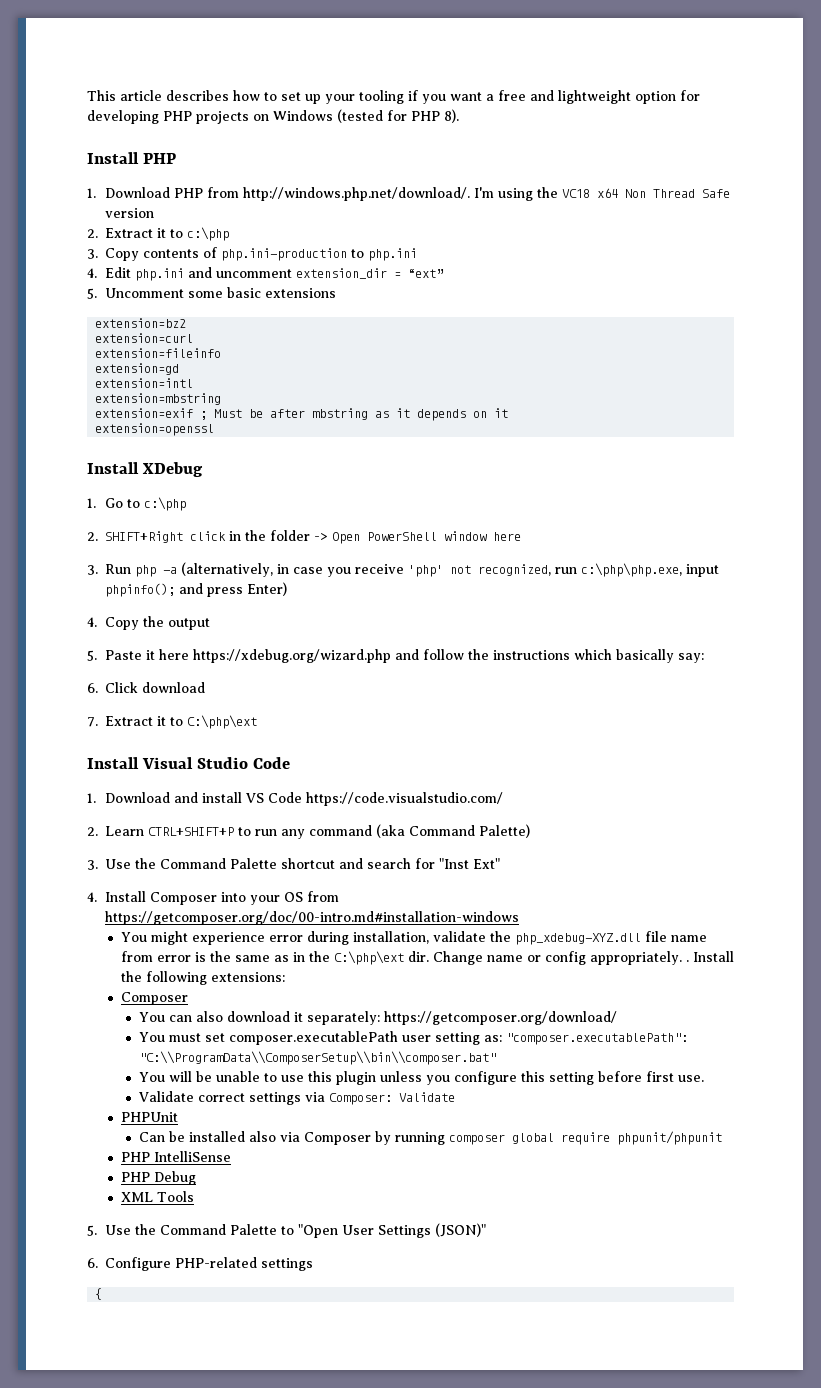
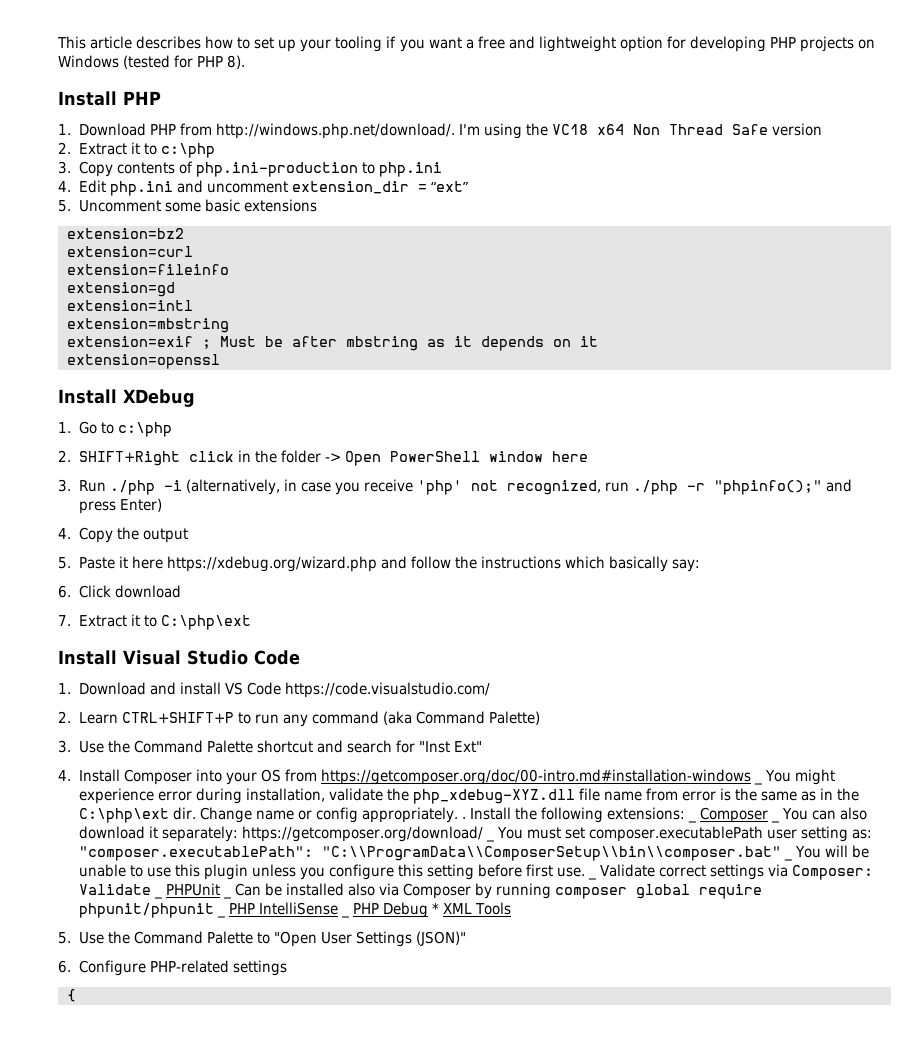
[135,565,178,577] php -a -> [109,480,182,495] ./php -i
[581,563,720,577] [105,583,176,597] c:\php\php.exe, input phpinfo(); -> [632,480,822,495] ./php -r "phpinfo();"
(520, 918) // -> [753,781,762,785] _
[120,992,188,1005] // Composer // -> [688,807,780,823] _ Composer _
(617, 1018) // -> [485,838,494,842] _
(496, 1058) // -> [783,857,792,861] _
(704, 1078) // -> [588,876,597,880] _
(455, 1097) // -> [153,895,162,899] _
(178, 1117) // -> [222,895,231,899] _
(722, 1138) // -> [216,914,225,918] _
(231, 1156) // -> [340,914,349,918] _
(196, 1178) // -> [431,902,439,914] *

